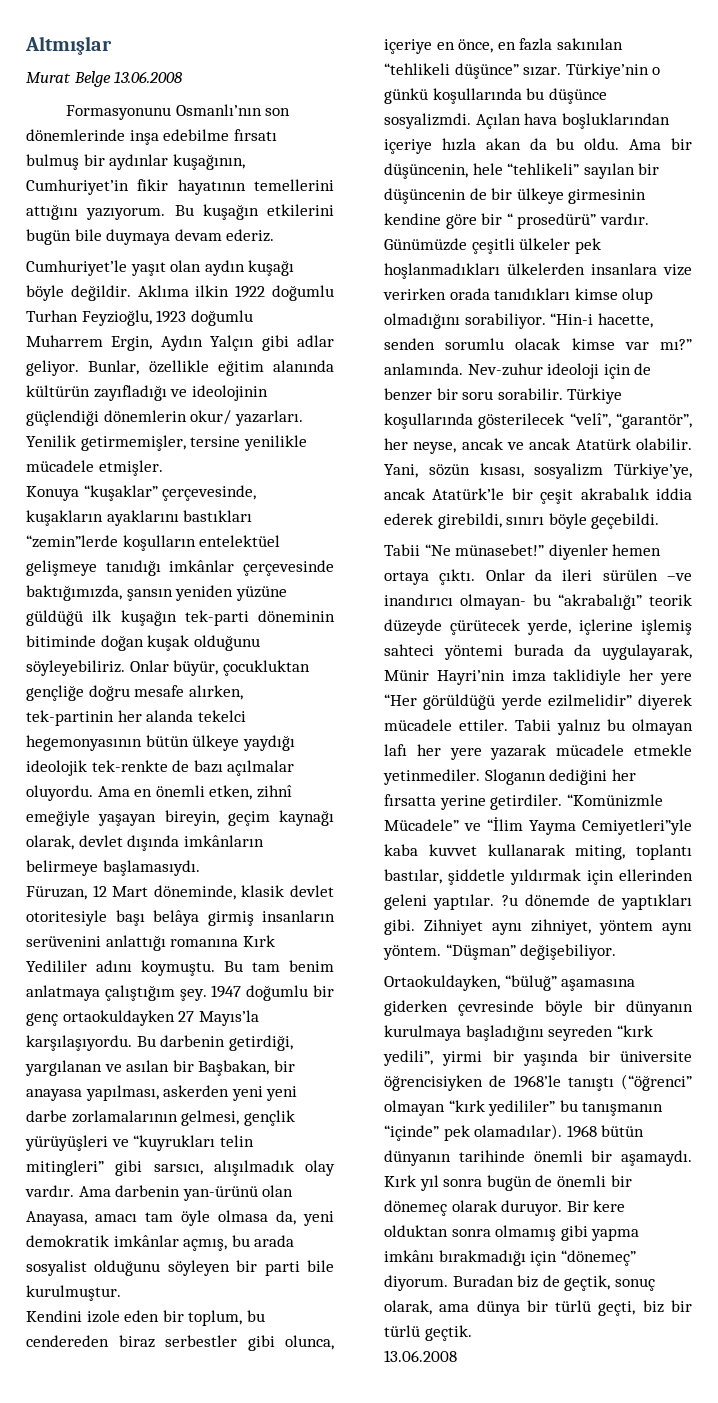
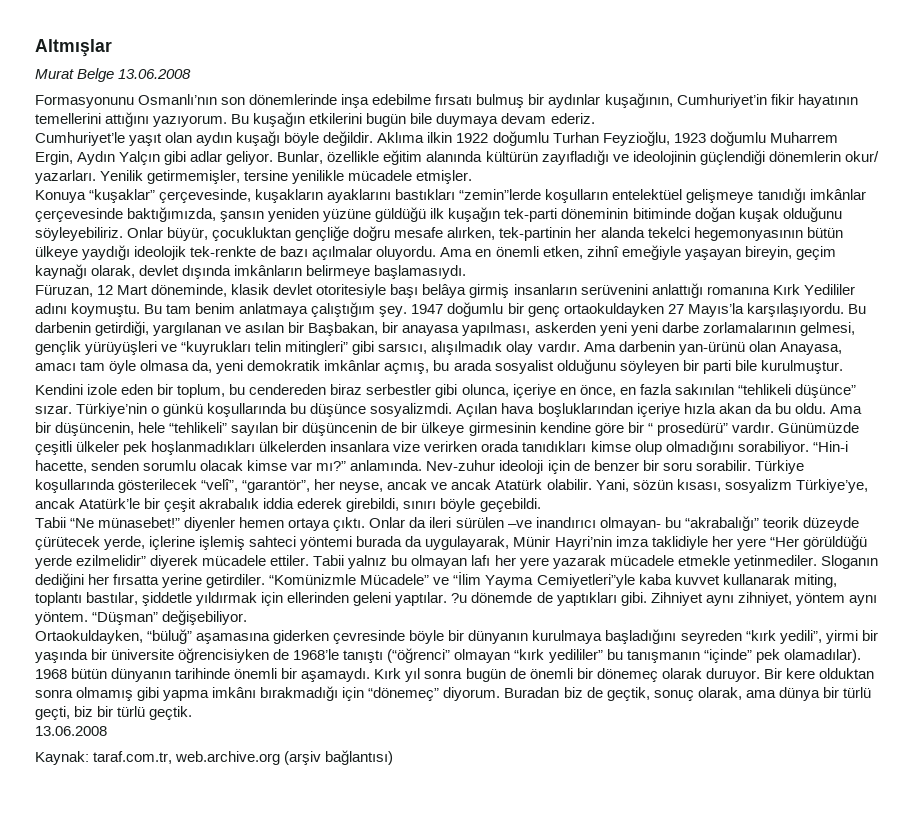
(457, 1356) none -> [35,750,394,765] // Kaynak: taraf.com.tr, web.archive.org (arşiv bağlantısı)

